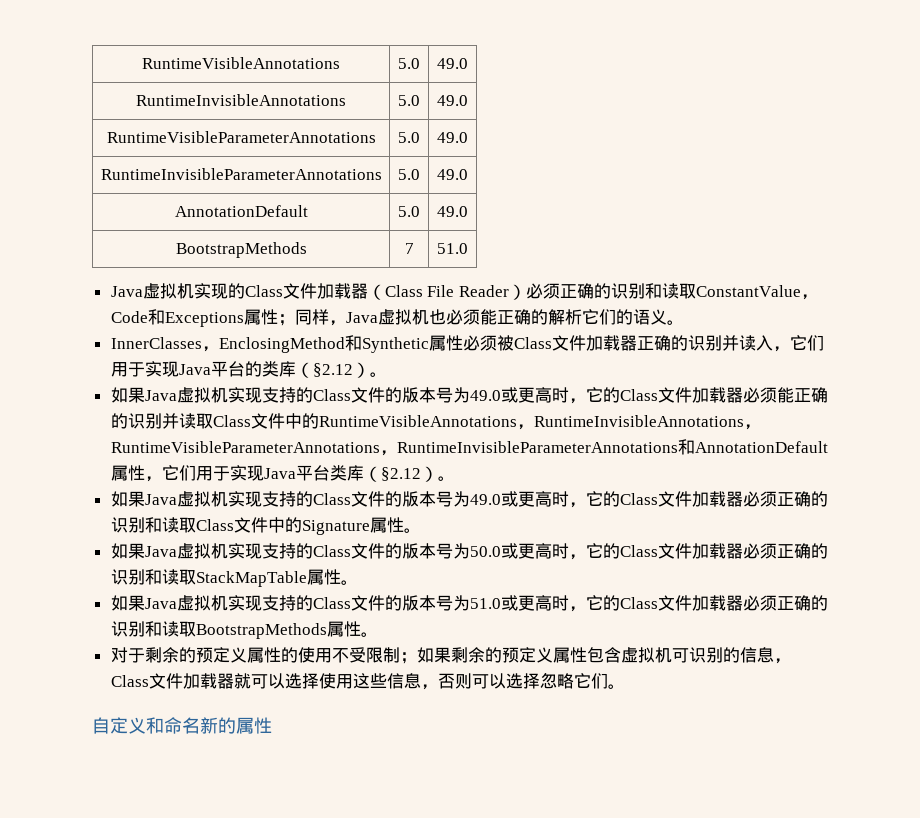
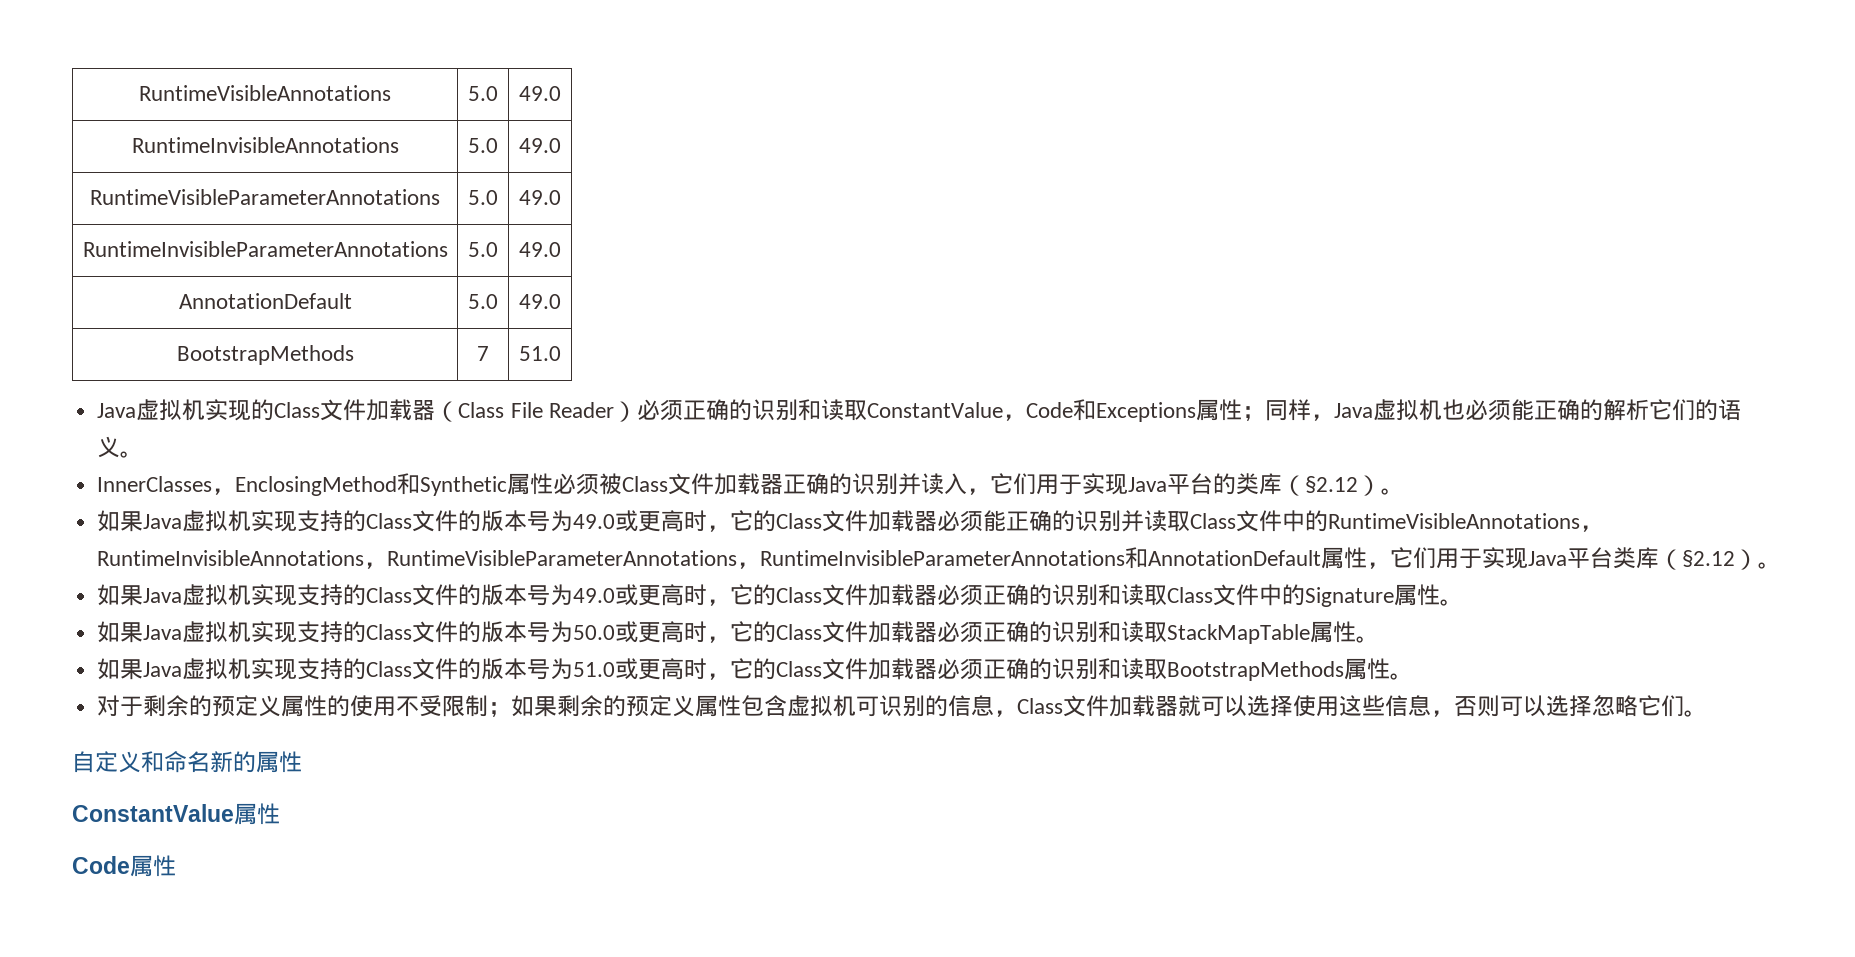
(272, 725) none -> [72,803,280,825] [72,855,176,877] // ConstantValue属性 // Code属性

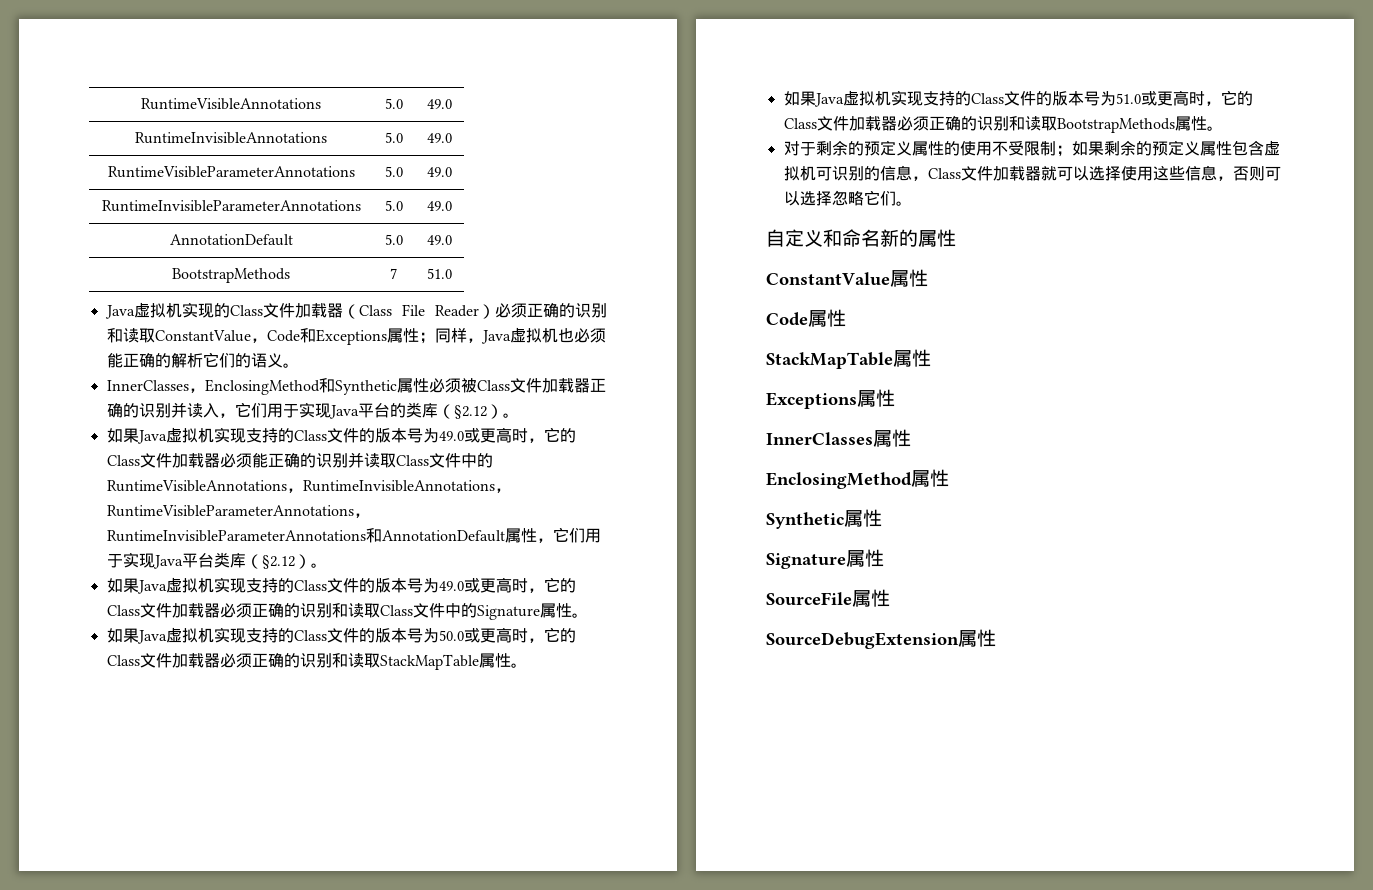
(176, 866) none -> [766,349,931,369] [766,389,895,409] [766,429,911,447] [766,469,949,489] [766,509,882,529] [766,549,884,569] [766,589,890,607] [766,629,996,649] // StackMapTable属性 // Exceptions属性 // InnerClasses属性 // EnclosingMethod属性 // Synthetic属性 // Signature属性 // SourceFile属性 // SourceDebugExtension属性

